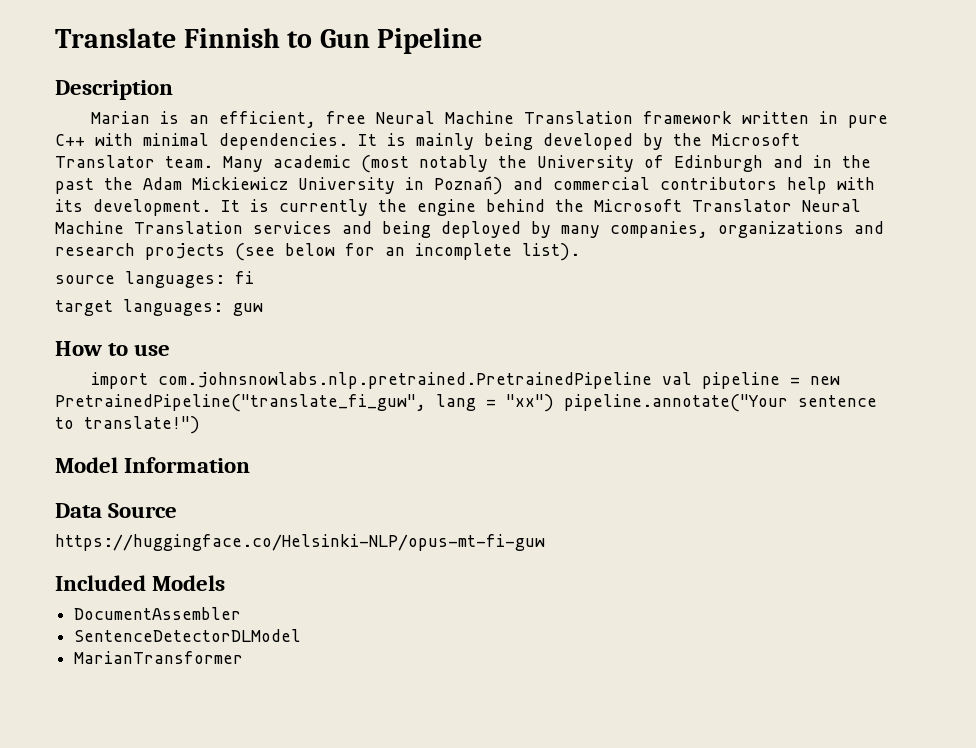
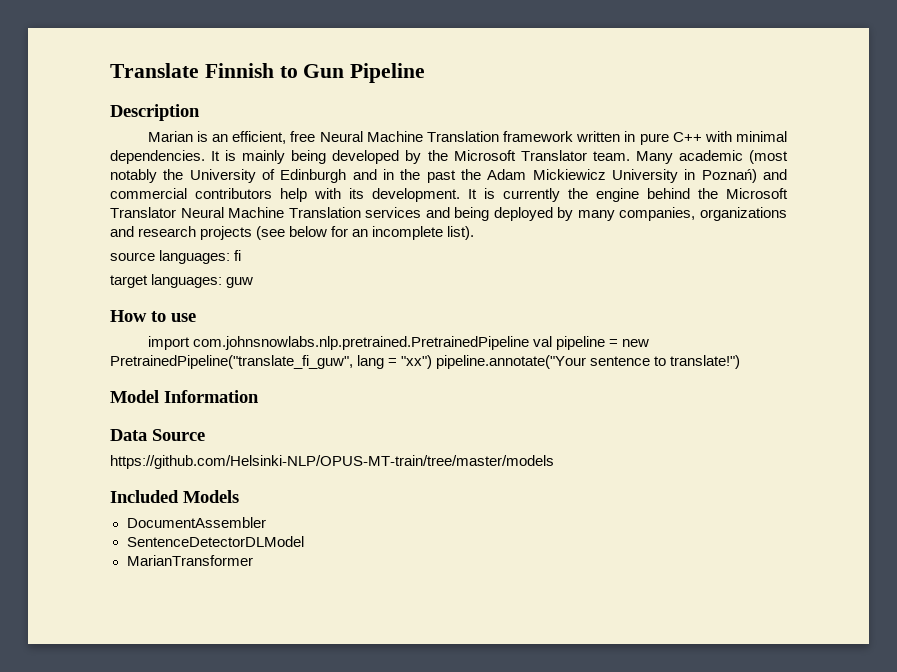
[55,534,545,551] https://huggingface.co/Helsinki-NLP/opus-mt-fi-guw -> [110,455,554,469] https://github.com/Helsinki-NLP/OPUS-MT-train/tree/master/models

